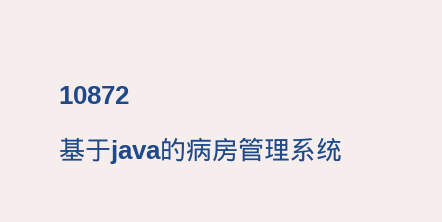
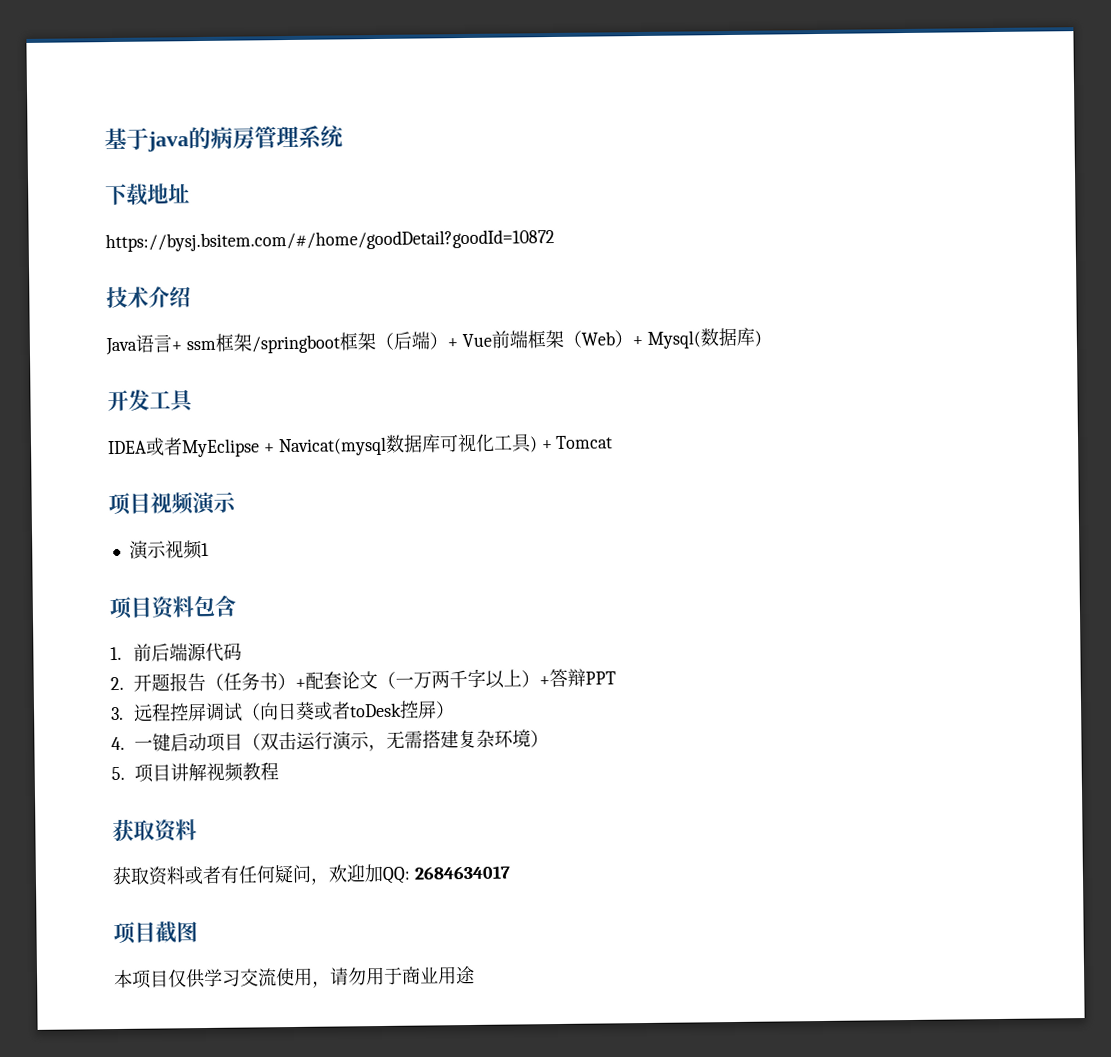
[59,86,129,104] 10872 // -> (104, 138) none
(342, 149) none -> [105,183,190,206] [105,228,555,253] [106,286,191,309] [105,327,762,356] [107,389,195,413] [107,433,614,458] [108,491,237,516] [128,540,209,560] [109,594,236,620] [110,642,243,662] [110,668,617,692] [110,700,456,722] [111,729,550,752] [111,762,280,783] [112,818,197,843] [112,863,510,886] [113,921,198,945] [113,965,475,989] // 下载地址 // https://bysj.bsitem.com/#/home/goodDetail?goodId=10872 // 技术介绍 // Java语言+ ssm框架/springboot框架（后端）+ Vue前端框架（Web）+ Mysql(数据库) // 开发工具 // IDEA或者MyEclipse + Navicat(mysql数据库可视化工具) + Tomcat // 项目视频演示 // 演示视频1 // 项目资料包含 // 1.前后端源代码 // 2.开题报告（任务书）+配套论文（一万两千字以上）+答辩PPT // 3.远程控屏调试（向日葵或者toDesk控屏） // 4.一键启动项目（双击运行演示，无需搭建复杂环境） // 5.项目讲解视频教程 // 获取资料 // 获取资料或者有任何疑问，欢迎加QQ: 2684634017 // 项目截图 // 本项目仅供学习交流使用，请勿用于商业用途

